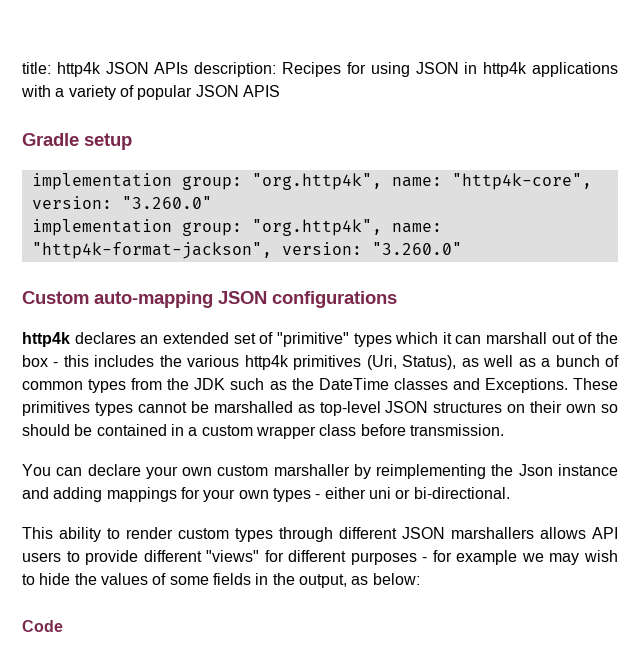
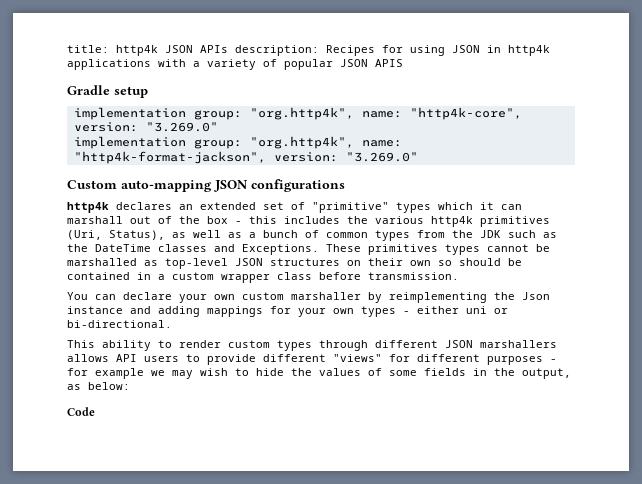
[121,196,212,209] "3.260.0" -> [145,122,218,132] "3.269.0"
[371,242,462,255] "3.260.0" -> [345,152,418,162] "3.269.0"

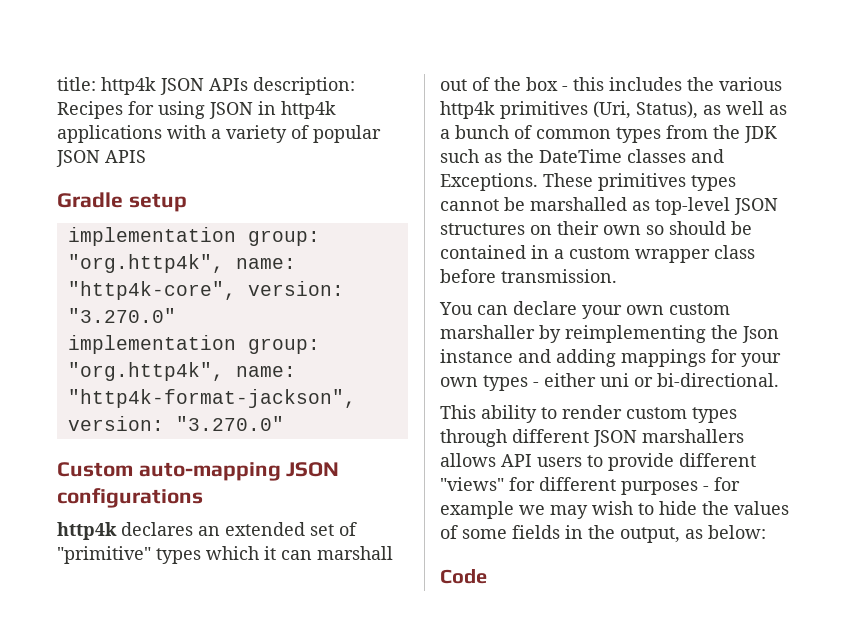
[145,122,218,132] "3.269.0" -> [67,308,176,323] "3.270.0"
[345,152,418,162] "3.269.0" -> [175,416,284,431] "3.270.0"

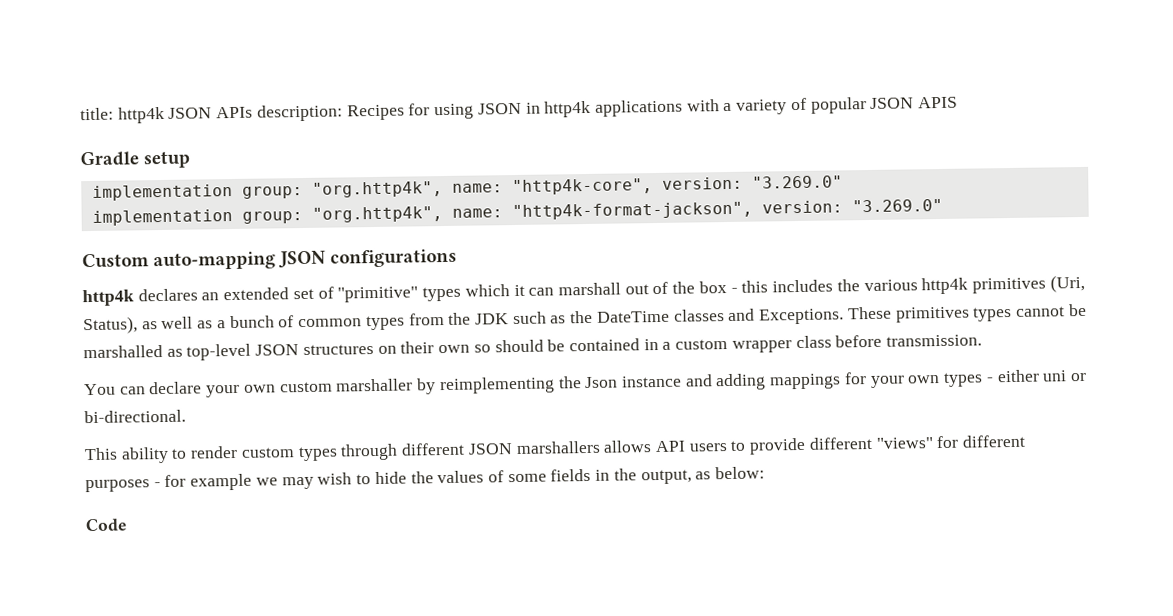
[67,308,176,323] "3.270.0" -> [751,175,843,189] "3.269.0"
[175,416,284,431] "3.270.0" -> [851,198,943,213] "3.269.0"

